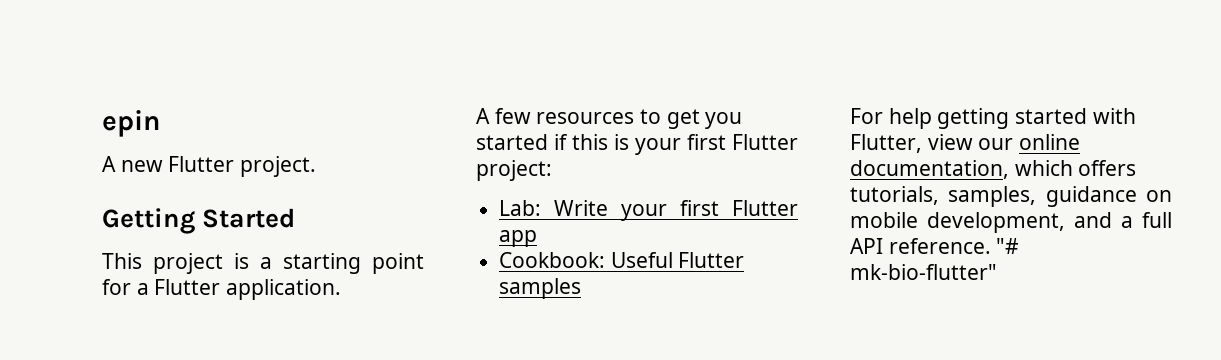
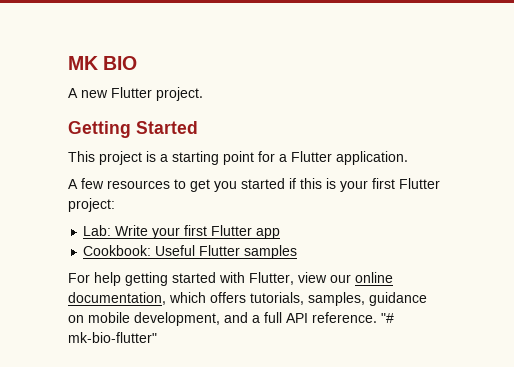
[102,110,160,137] epin -> [68,56,138,70] MK BIO

